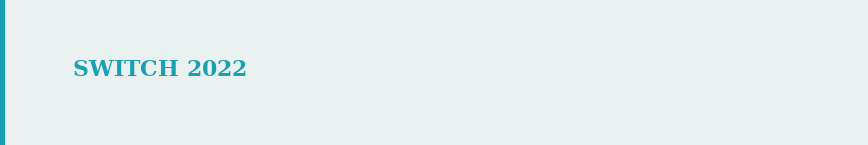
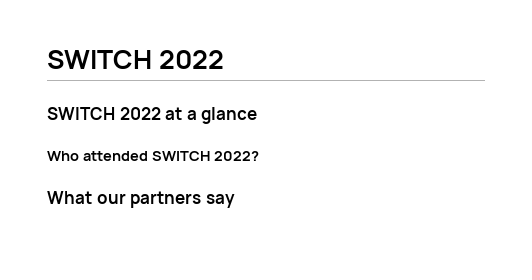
[73,60,247,76] SWITCH 2022 -> [47,50,225,69] [47,107,258,124] [47,151,259,161] [47,191,235,208] SWITCH 2022 // SWITCH 2022 at a glance // Who attended SWITCH 2022? // What our partners say

